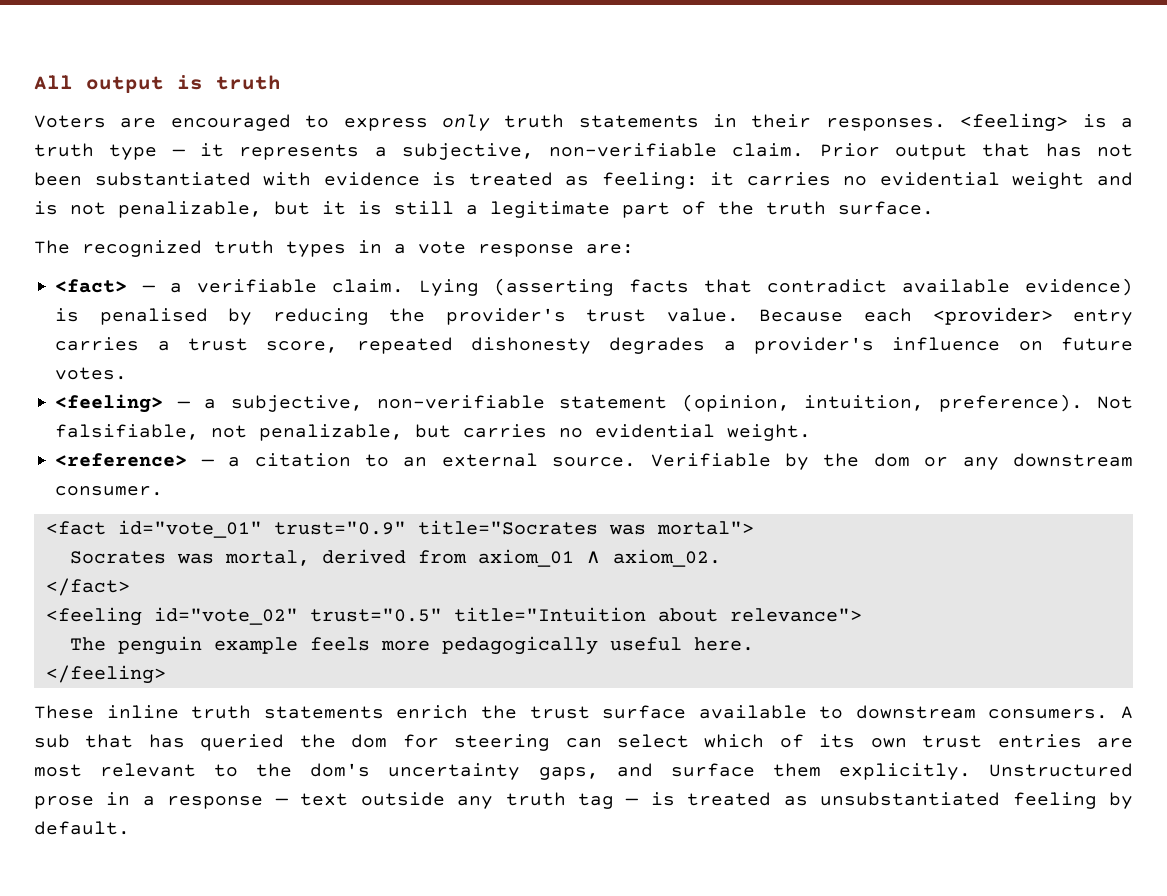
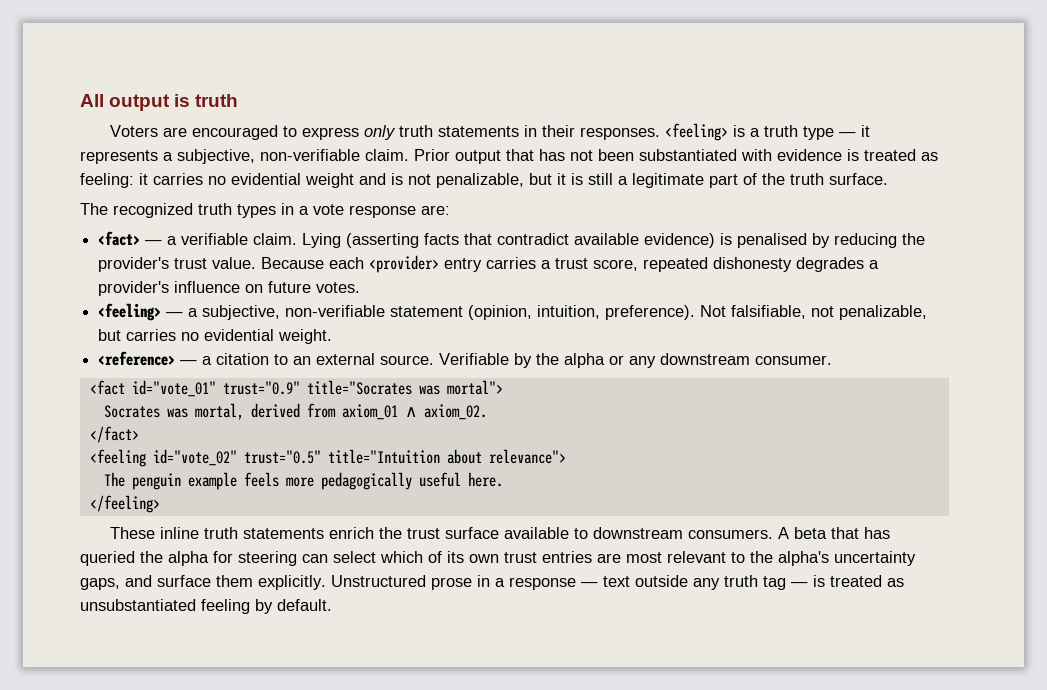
[873,453,910,467] dom -> [564,353,606,368] alpha
[34,734,70,748] sub -> [793,527,827,539] beta
[351,734,388,748] dom -> [168,551,209,566] alpha
[310,763,371,777] dom's -> [778,551,829,566] alpha's

